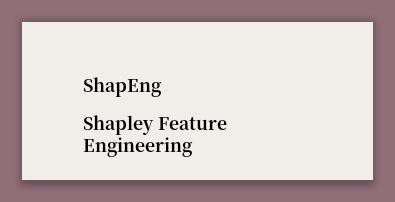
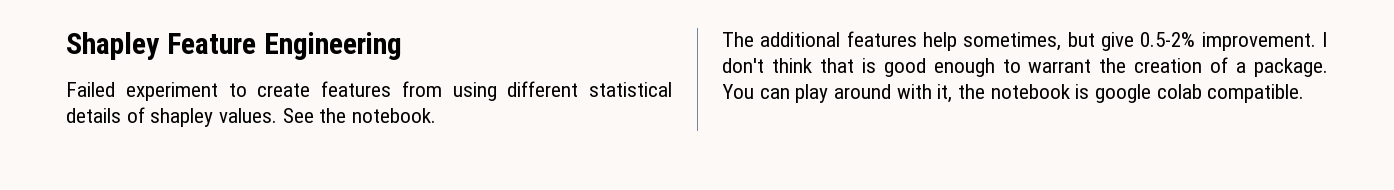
[83,77,162,97] ShapEng // -> (66, 46) none
(193, 147) none -> [66,81,672,101] [66,107,437,127] [722,31,1328,51] [722,57,1328,77] [722,84,1305,103] // Failed experiment to create features from using different statistical details of shapley values. See the notebook. // The additional features help sometimes, but give 0.5-2% improvement. I don't think that is good enough to warrant the creation of a package. You can play around with it, the notebook is google colab compatible.

